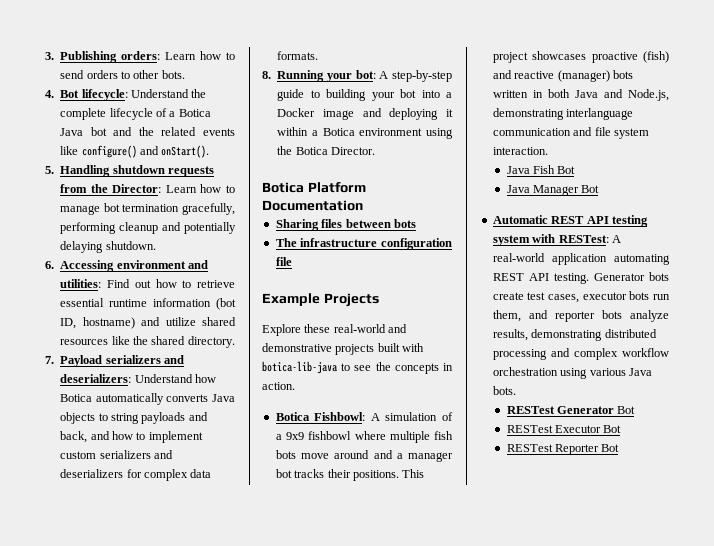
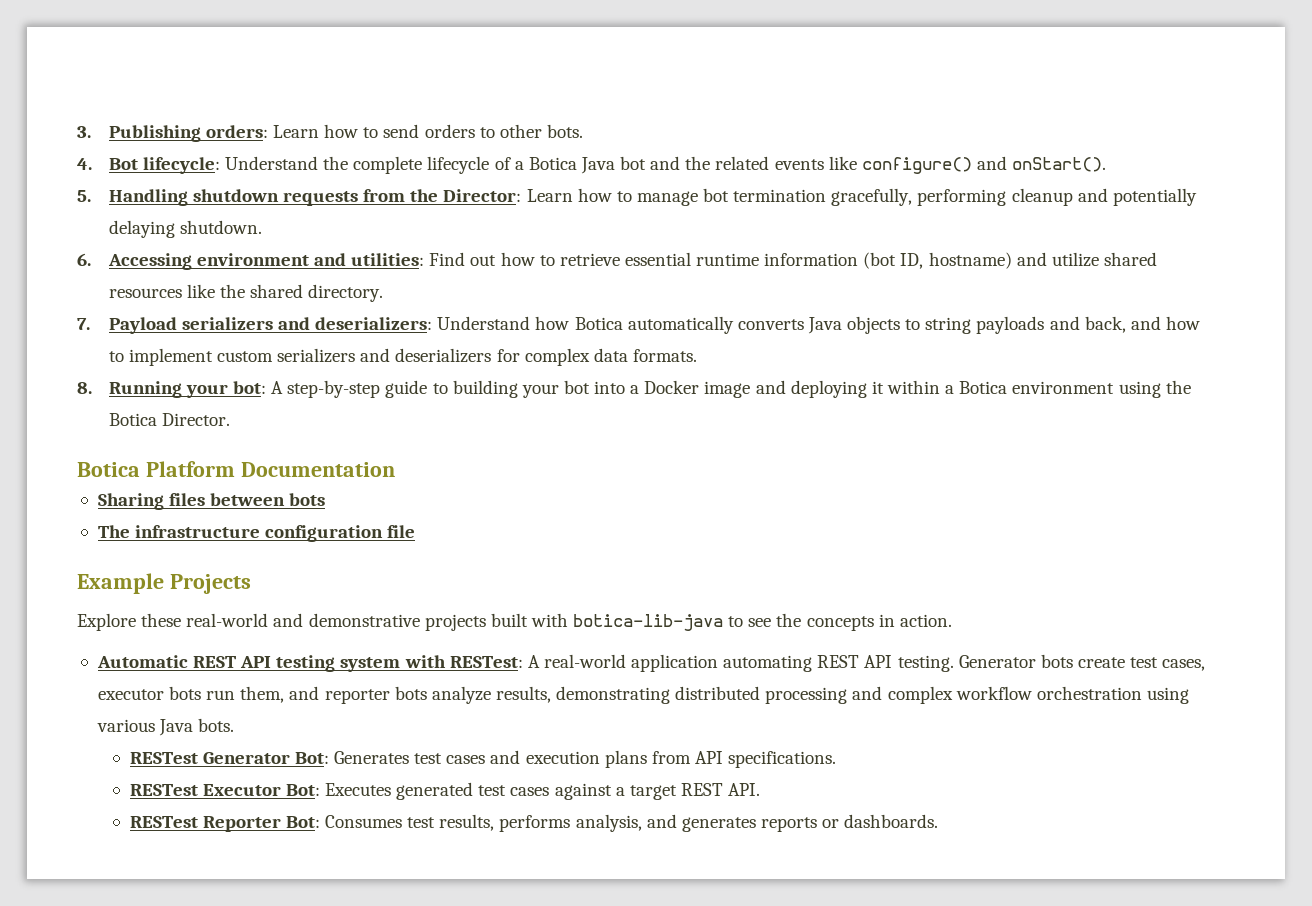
[275,412,453,421] [275,431,453,443] [275,450,453,462] [275,469,425,481] [492,51,669,63] [492,70,633,82] [492,89,669,101] [492,108,634,120] [492,127,649,139] [492,147,548,155] [506,165,576,174] [506,185,600,196] // Botica Fishbowl: A simulation of a 9x9 fishbowl where multiple fish bots move around and a manager bot tracks their positions. This project showcases proactive (fish) and reactive (manager) bots written in both Java and Node.js, demonstrating interlanguage communication and file system interaction. // Java Fish Bot // Java Manager Bot -> (952, 620) none
[617,406,636,414] [506,425,622,433] [506,444,620,455] Bot // RESTest Executor Bot // RESTest Reporter Bot -> [294,750,837,768] [129,782,761,800] [129,814,939,832] Bot: Generates test cases and execution plans from API specifications. // RESTest Executor Bot: Executes generated test cases against a target REST API. // RESTest Reporter Bot: Consumes test results, performs analysis, and generates reports or dashboards.

